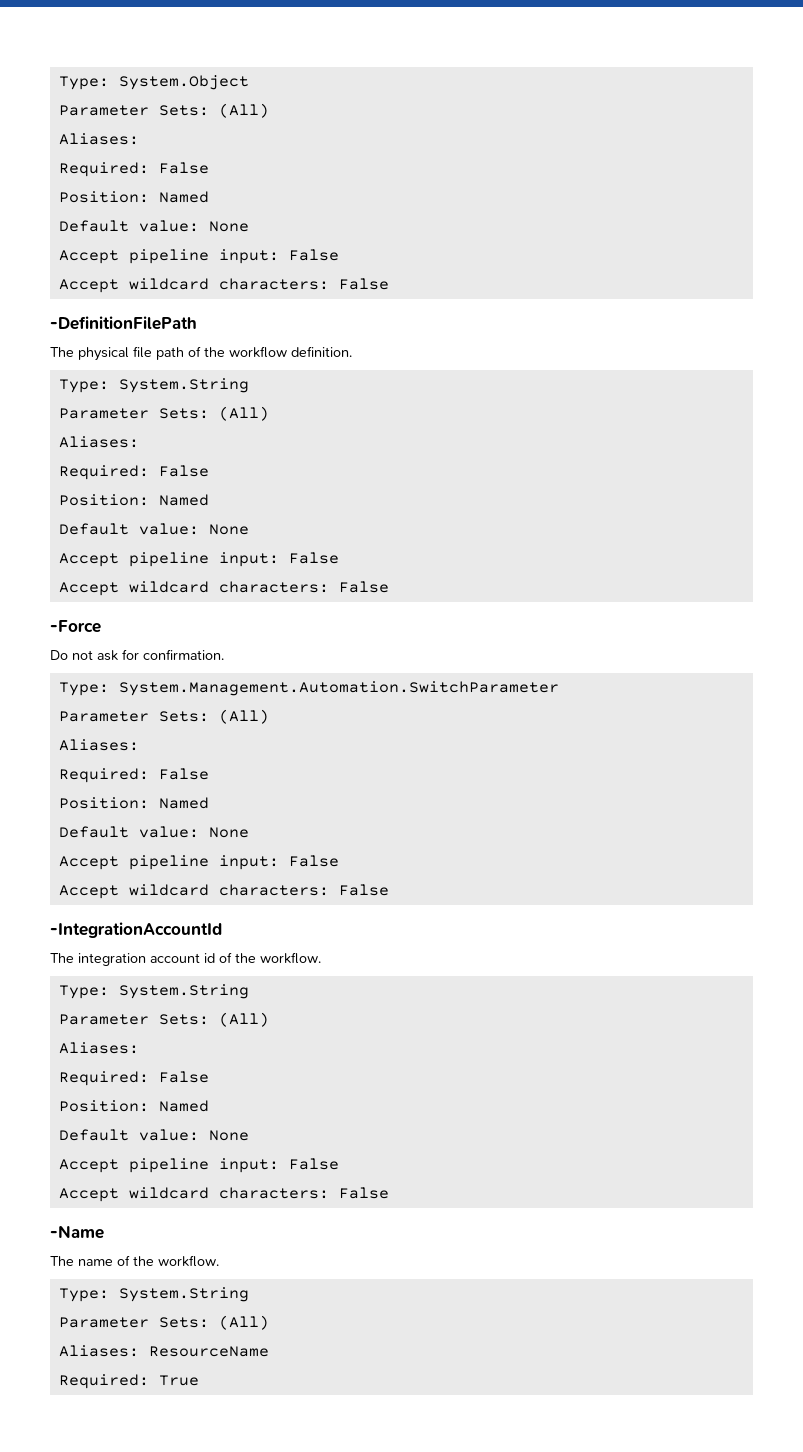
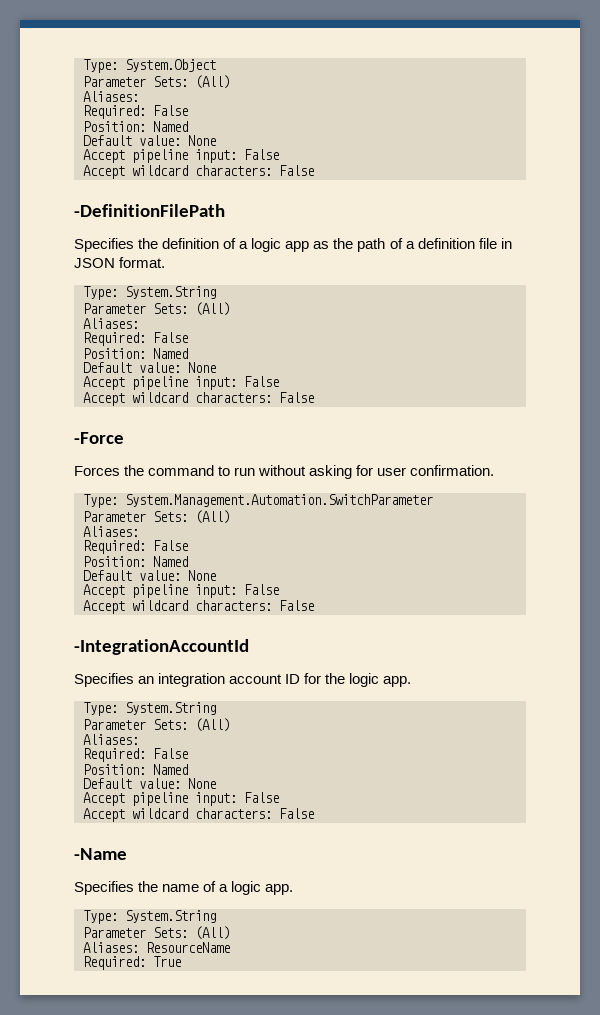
[50,346,352,361] The physical file path of the workflow definition. -> [74,238,512,252] [74,257,166,268] Specifies the definition of a logic app as the path of a definition file in JSON format.
[50,649,139,661] Do not ask for -> [74,465,407,479] Forces the command to run without asking for user
[50,952,321,966] The integration account id of the workflow. -> [74,673,412,687] Specifies an integration account ID for the logic app.
[50,1255,219,1267] The name of the workflow. -> [74,881,294,895] Specifies the name of a logic app.

